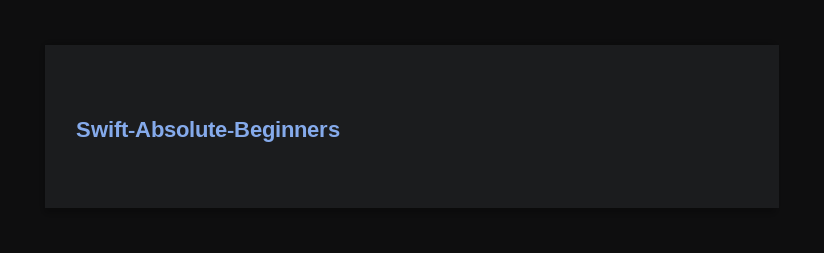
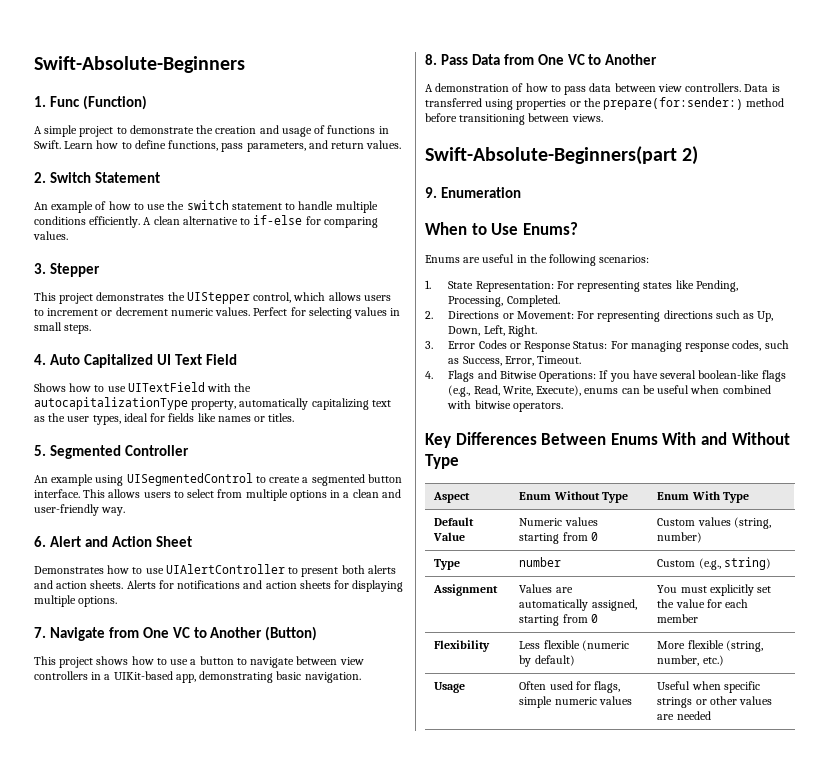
(340, 131) none -> [34,95,147,110] [34,125,389,137] [34,140,402,152] [34,172,160,183] [34,200,378,213] [34,215,378,228] [33,231,68,240] [34,263,100,277] [34,292,391,304] [34,307,401,319] [34,322,92,334] [34,354,237,368] [34,382,252,392] [34,397,391,410] [34,413,295,425] [34,445,189,459] [34,473,402,486] [34,489,401,501] [34,504,126,516] [34,536,192,547] [34,564,396,577] [34,580,404,592] [34,595,118,607] [34,626,318,641] [34,656,364,668] [34,671,361,683] [425,54,658,65] [425,83,780,95] [425,97,785,110] [425,113,603,125] [425,146,699,165] [425,187,521,198] [425,222,578,235] [425,254,650,266] [425,280,738,292] [448,295,560,307] [425,310,774,322] [448,325,537,337] [425,340,789,352] [448,356,582,366] [425,370,786,382] [448,385,771,397] [447,400,563,412] [425,432,790,448] [425,454,459,469] [433,492,471,503] [519,491,628,503] [657,491,749,503] [434,517,475,526] [433,532,466,541] [519,517,598,526] [519,532,598,544] [657,517,771,529] [657,532,703,543] [434,559,461,570] [519,557,562,567] [657,557,771,570] [433,584,499,596] [519,584,573,593] [519,599,637,611] [519,614,598,626] [657,584,772,596] [657,599,749,608] [657,614,699,623] [434,640,491,652] [519,640,629,651] [519,655,575,667] [657,640,763,652] [657,655,724,666] [434,682,466,693] [519,681,621,693] [519,696,632,708] [657,681,760,693] [657,696,773,708] [657,711,711,720] // 1. Func (Function) // A simple project to demonstrate the creation and usage of functions in Swift. Learn how to define functions, pass parameters, and return values. // 2. Switch Statement // An example of how to use the switch statement to handle multiple conditions efficiently. A clean alternative to if-else for comparing values. // 3. Stepper // This project demonstrates the UIStepper control, which allows users to increment or decrement numeric values. Perfect for selecting values in small steps. // 4. Auto Capitalized UI Text Field // Shows how to use UITextField with the autocapitalizationType property, automatically capitalizing text as the user types, ideal for fields like names or titles. // 5. Segmented Controller // An example using UISegmentedControl to create a segmented button interface. This allows users to select from multiple options in a clean and user-friendly way. // 6. Alert and Action Sheet // Demonstrates how to use UIAlertController to present both alerts and action sheets. Alerts for notifications and action sheets for displaying multiple options. // 7. Navigate from One VC to Another (Button) // This project shows how to use a button to navigate between view controllers in a UIKit-based app, demonstrating basic navigation. // 8. Pass Data from One VC to Another // A demonstration of how to pass data between view controllers. Data is transferred using properties or the prepare(for:sender:) method before transitioning between views. // Swift-Absolute-Beginners(part 2) // 9. Enumeration // When to Use Enums? // Enums are useful in the following scenarios: // 1. State Representation: For representing states like Pending, Processing, Completed. // 2. Directions or Movement: For representing directions such as Up, Down, Left, Right. // 3. Error Codes or Response Status: For managing response codes, such as Success, Error, Timeout. // 4. Flags and Bitwise Operations: If you have several boolean-like flags (e.g., Read, Write, Execute), enums can be useful when combined with bitwise operators. // Key Differences Between Enums With and Without Type // Aspect | Enum Without Type | Enum With Type // Default Value | Numeric values starting from 0 | Custom values (string, number) // Type | number | Custom (e.g., string) // Assignment | Values are automatically assigned, starting from 0 | You must explicitly set the value for each member // Flexibility | Less flexible (numeric by default) | More flexible (string, number, etc.) // Usage | Often used for flags, simple numeric values | Useful when specific strings or other values are needed

